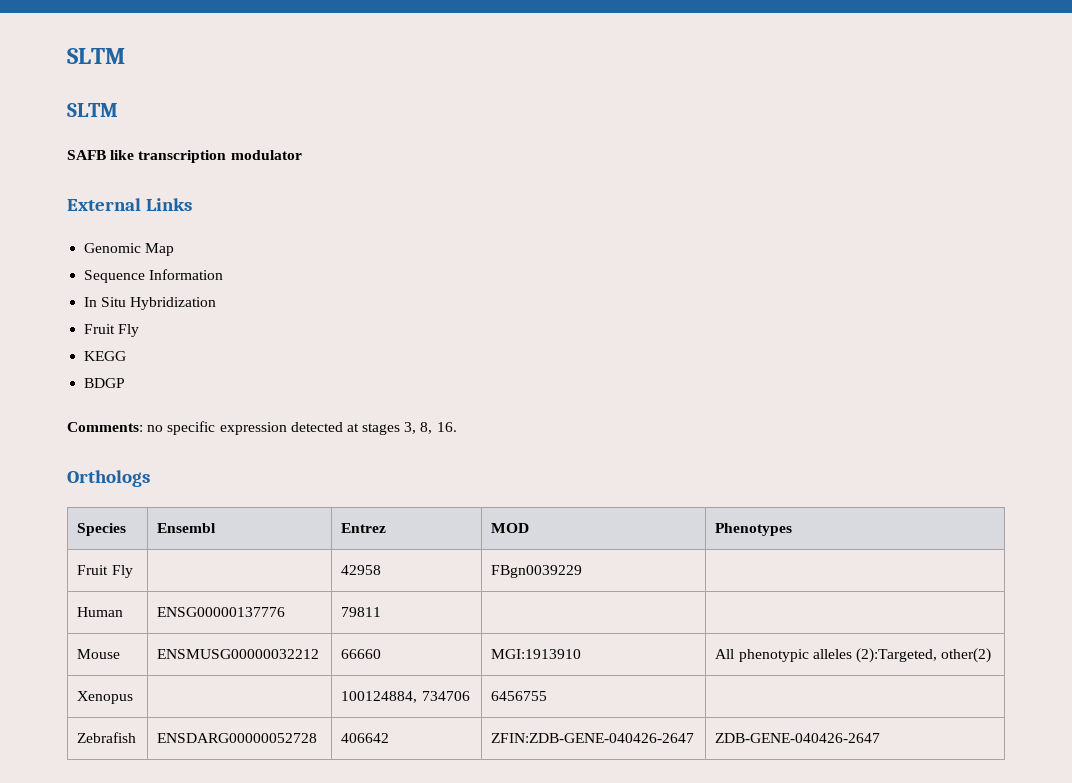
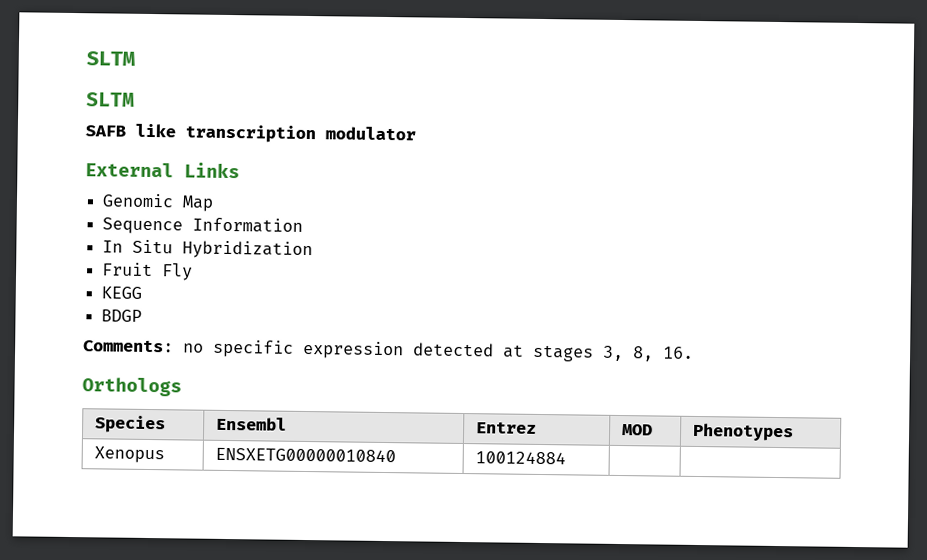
[77,565,133,578] [341,565,382,575] [491,565,583,578] [77,607,124,617] [157,607,286,617] [341,607,382,617] [77,649,121,659] [157,649,320,659] [341,649,382,659] [491,649,582,659] [715,648,992,663] [77,691,134,704] [341,691,470,703] [491,691,548,701] [77,732,137,743] [157,733,318,743] [341,733,390,743] [491,733,695,743] [715,733,881,743] Fruit Fly | | 42958 | FBgn0039229 | // Human | ENSG00000137776 | 79811 | | // Mouse | ENSMUSG00000032212 | 66660 | MGI:1913910 | All phenotypic alleles (2):Targeted, other(2) // Xenopus | | 100124884, 734706 | 6456755 | // Zebrafish | ENSDARG00000052728 | 406642 | ZFIN:ZDB-GENE-040426-2647 | ZDB-GENE-040426-2647 -> [93,446,165,464] [214,447,396,463] [474,451,566,465] Xenopus | ENSXETG00000010840 | 100124884 | |

